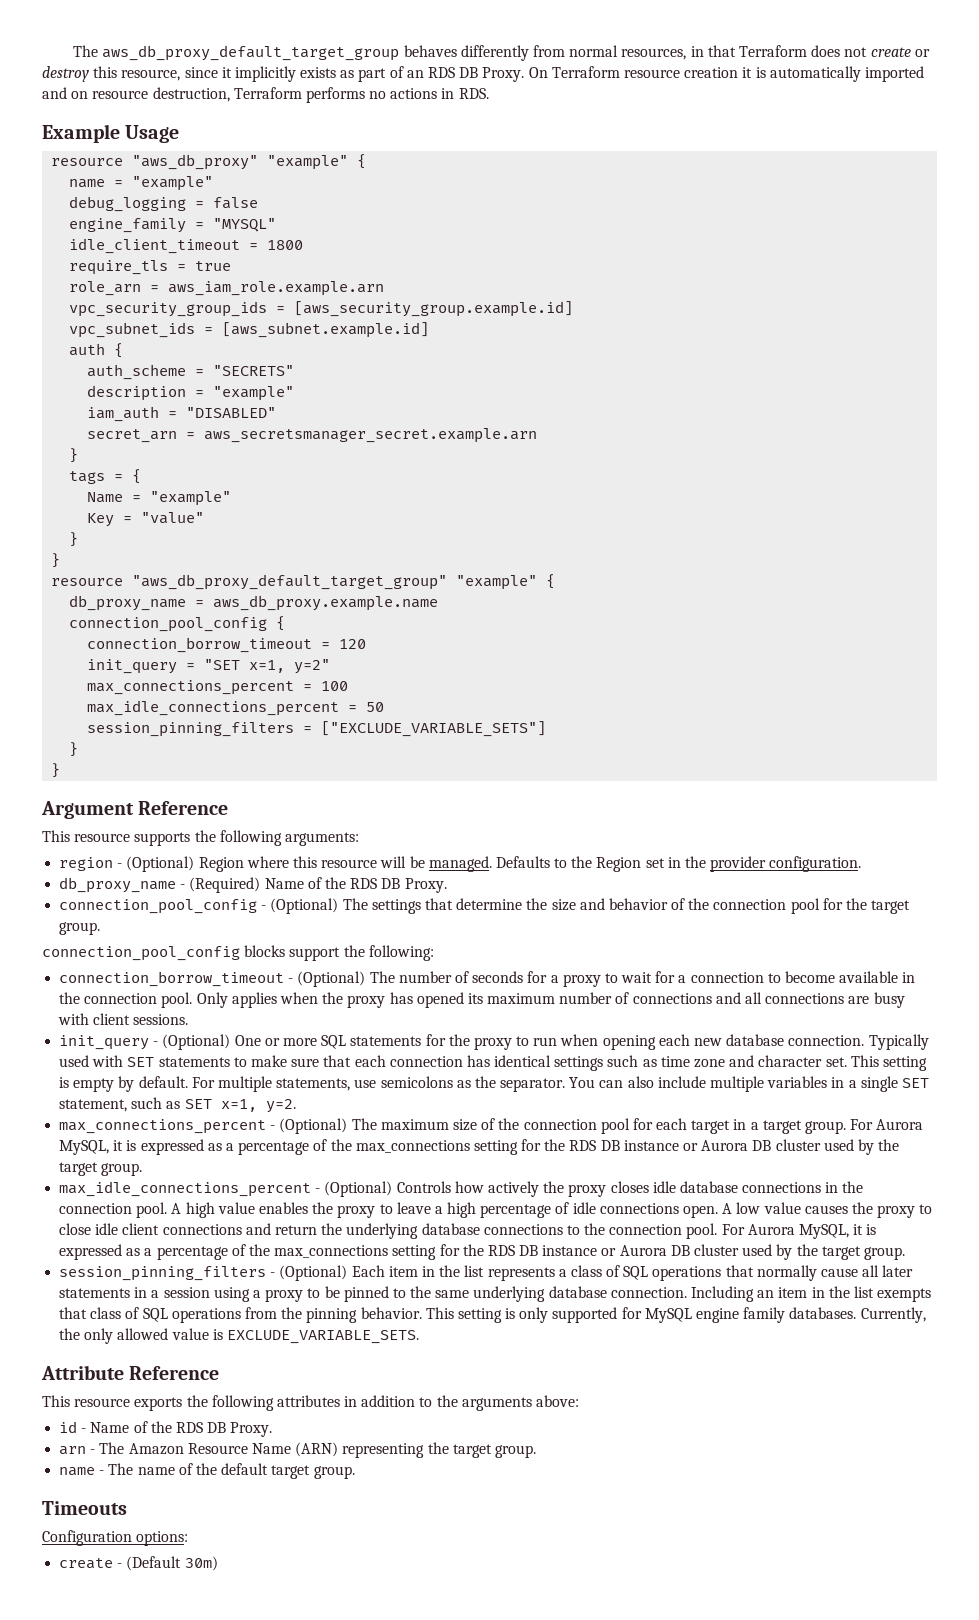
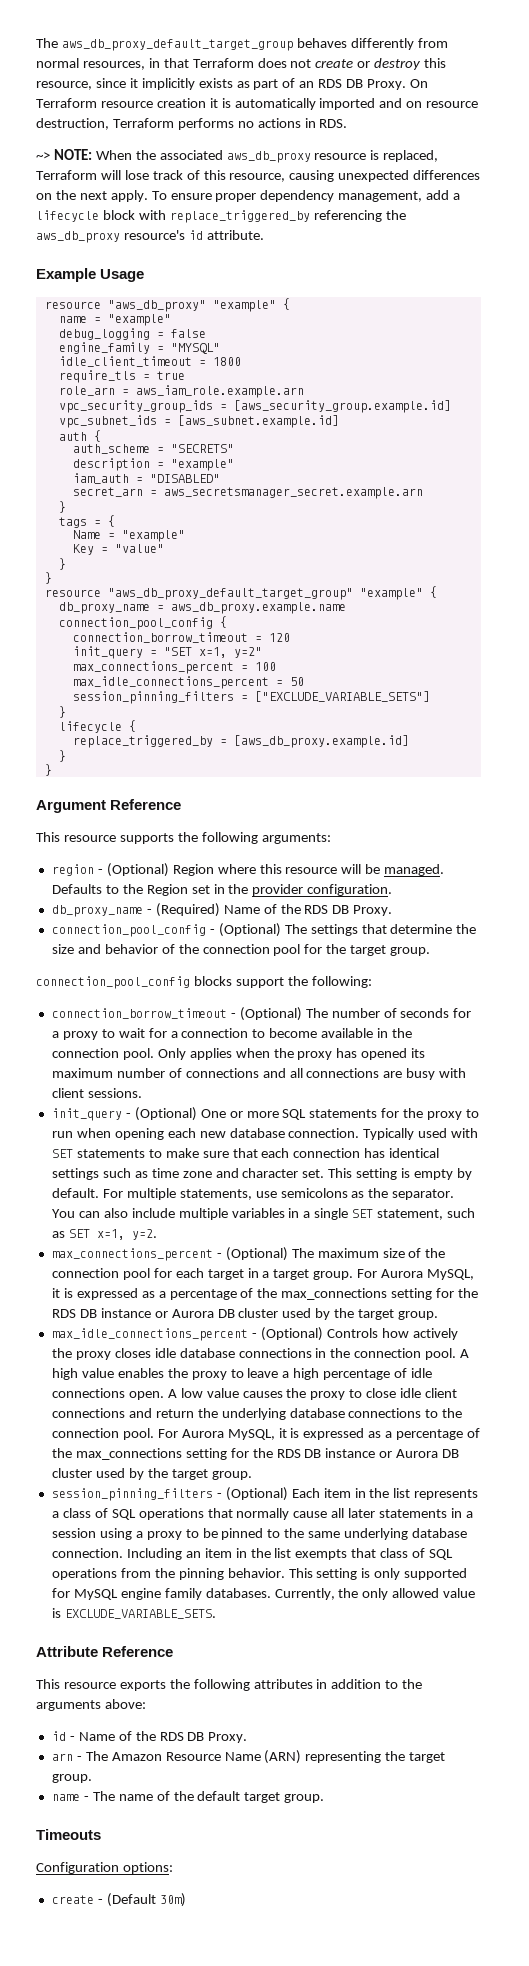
(489, 93) none -> [36,149,439,163] [36,170,481,182] [36,190,461,202] [36,210,406,223] [36,230,264,243] // ~> NOTE: When the associated aws_db_proxy resource is replaced, Terraform will lose track of this resource, causing unexpected differences on the next apply. To ensure proper dependency management, add a lifecycle block with replace_triggered_by referencing the aws_db_proxy resource's id attribute.
(79, 749) none -> [58,720,136,733] [72,735,409,748] [58,750,66,762] // lifecycle { // replace_triggered_by = [aws_db_proxy.example.id] // }

